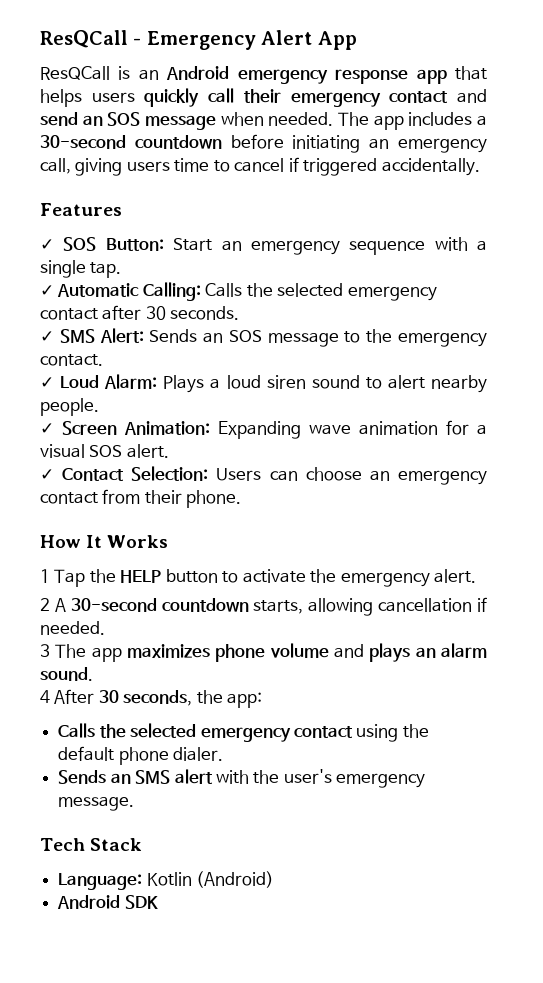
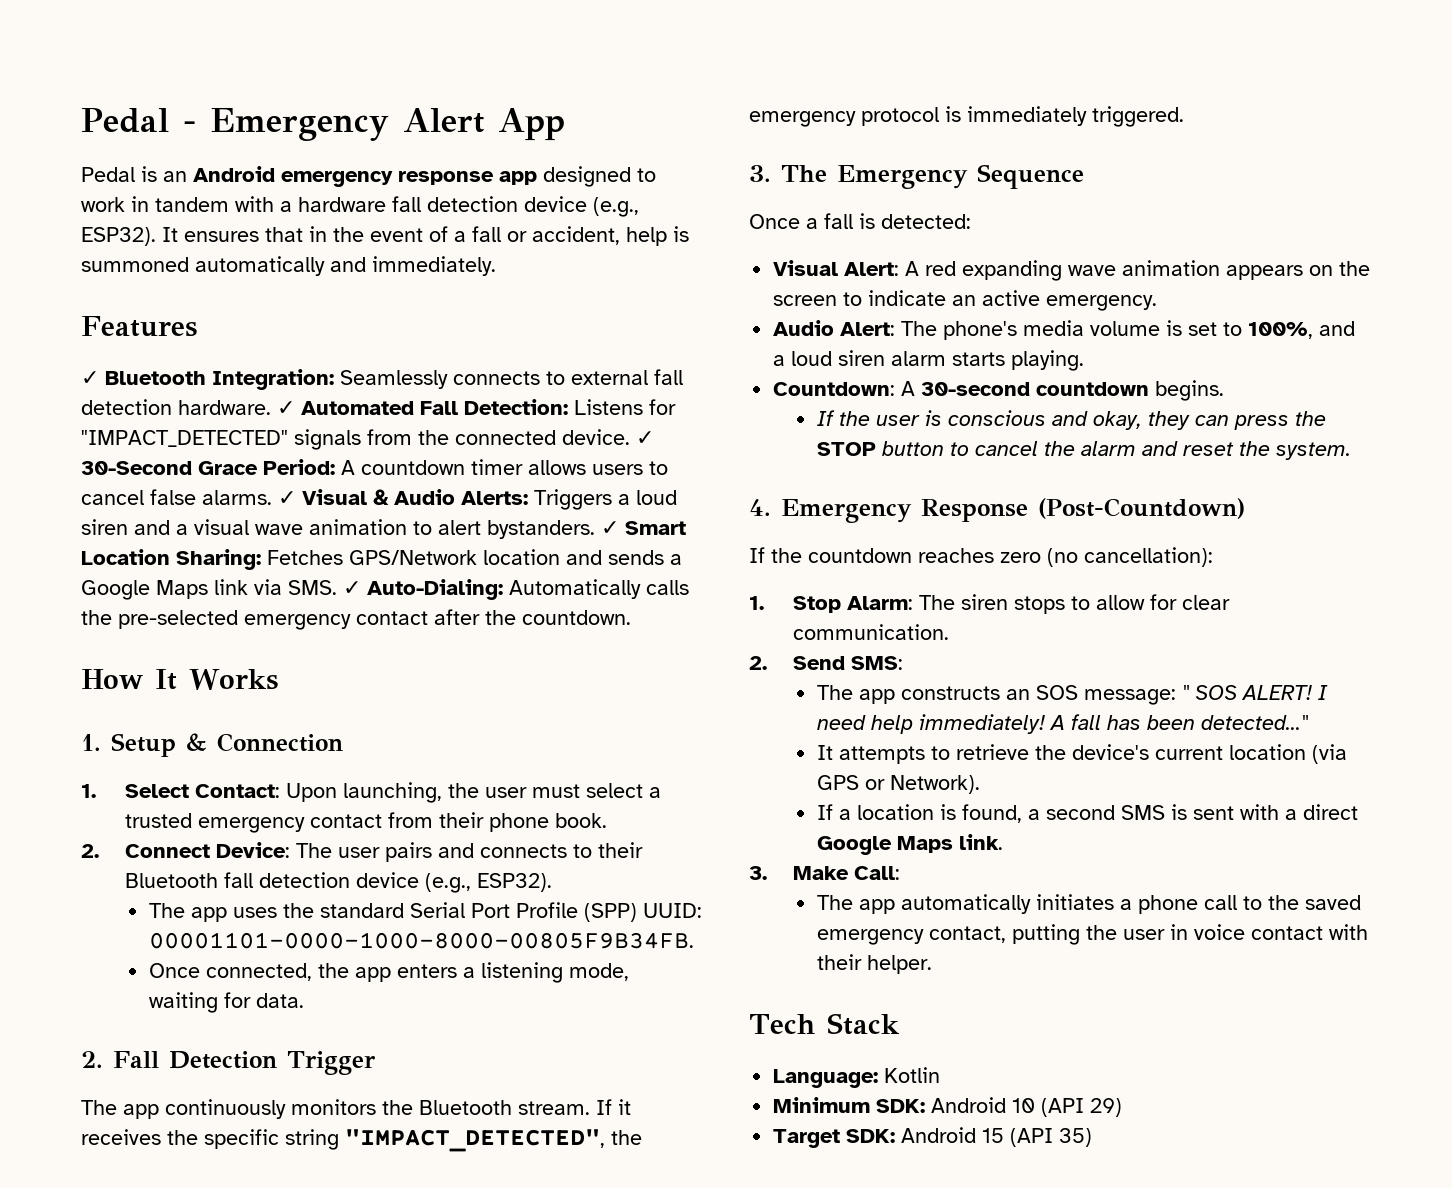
[40,30,128,48] ResQCall -> [81,108,169,133] Pedal
[40,66,110,80] ResQCall -> [81,167,135,182] Pedal
[455,66,487,80] [40,88,488,107] [40,112,487,130] [40,134,488,153] [40,157,480,176] [40,203,122,216] [40,237,487,255] [40,260,122,278] [40,282,437,301] [40,305,240,320] [40,328,488,347] [40,354,103,366] [40,374,488,393] [40,398,99,416] [40,420,487,439] [40,444,169,458] [40,466,487,485] [40,489,242,508] [40,535,169,548] [40,569,477,587] [40,597,487,616] [40,621,105,635] [40,643,487,662] [40,667,93,681] [40,689,263,708] [58,723,429,742] [58,746,224,765] [58,769,426,788] [58,796,135,811] [40,838,143,851] [58,871,275,890] [57,895,158,909] that helps users quickly call their emergency contact and send an SOS message when needed. The app includes a 30-second countdown before initiating an emergency call, giving users time to cancel if triggered accidentally. // Features // ✓ SOS Button: Start an emergency sequence with a single tap. // ✓ Automatic Calling: Calls the selected emergency contact after 30 seconds. // ✓ SMS Alert: Sends an SOS message to the emergency contact. // ✓ Loud Alarm: Plays a loud siren sound to alert nearby people. // ✓ Screen Animation: Expanding wave animation for a visual SOS alert. // ✓ Contact Selection: Users can choose an emergency contact from their phone. // How It Works // 1 Tap the HELP button to activate the emergency alert. // 2 A 30-second countdown starts, allowing cancellation if needed. // 3 The app maximizes phone volume and plays an alarm sound. // 4 After 30 seconds, the app: // Calls the selected emergency contact using the default phone dialer. // Sends an SMS alert with the user's emergency message. // Tech Stack // Language: Kotlin (Android) // Android SDK -> [543,166,656,187] [81,196,639,217] [81,226,689,246] [81,256,496,276] [81,316,197,337] [81,369,683,390] [81,399,676,415] [81,429,654,450] [81,459,668,475] [81,489,677,510] [81,519,686,539] [81,549,682,570] [81,579,689,600] [81,609,631,630] [81,669,278,690] [81,733,343,757] [81,782,661,803] [124,812,607,833] [81,842,643,862] [124,872,552,893] [148,902,702,922] [148,932,694,949] [148,962,629,983] [148,992,304,1013] [81,1051,376,1075] [81,1099,631,1119] [81,1129,642,1152] [749,106,1184,127] [749,164,1084,189] [749,213,971,229] [773,260,1371,281] [773,290,1158,311] [773,320,1356,340] [773,350,1085,371] [773,380,1225,401] [816,410,1326,430] [816,441,1351,460] [749,498,1245,523] [749,547,1213,567] [749,594,1230,614] [792,624,949,640] [749,656,903,670] [816,685,1328,705] [816,714,1308,734] [816,744,1347,764] [816,775,980,794] [816,804,1358,823] [816,834,1003,855] [749,866,900,880] [816,894,1361,914] [816,924,1368,945] [816,954,932,974] [749,1013,900,1035] [773,1067,941,1088] [773,1097,1123,1117] [773,1127,1093,1148] designed to work in tandem with a hardware fall detection device (e.g., ESP32). It ensures that in the event of a fall or accident, help is summoned automatically and immediately. // Features // ✓ Bluetooth Integration: Seamlessly connects to external fall detection hardware. ✓ Automated Fall Detection: Listens for "IMPACT_DETECTED" signals from the connected device. ✓ 30-Second Grace Period: A countdown timer allows users to cancel false alarms. ✓ Visual & Audio Alerts: Triggers a loud siren and a visual wave animation to alert bystanders. ✓ Smart Location Sharing: Fetches GPS/Network location and sends a Google Maps link via SMS. ✓ Auto-Dialing: Automatically calls the pre-selected emergency contact after the countdown. // How It Works // 1. Setup & Connection // 1. Select Contact: Upon launching, the user must select a trusted emergency contact from their phone book. // 2. Connect Device: The user pairs and connects to their Bluetooth fall detection device (e.g., ESP32). // The app uses the standard Serial Port Profile (SPP) UUID: 00001101-0000-1000-8000-00805F9B34FB. // Once connected, the app enters a listening mode, waiting for data. // 2. Fall Detection Trigger // The app continuously monitors the Bluetooth stream. If it receives the specific string "IMPACT_DETECTED", the emergency protocol is immediately triggered. // 3. The Emergency Sequence // Once a fall is detected: // Visual Alert: A red expanding wave animation appears on the screen to indicate an active emergency. // Audio Alert: The phone's media volume is set to 100%, and a loud siren alarm starts playing. // Countdown: A 30-second countdown begins. // If the user is conscious and okay, they can press the STOP button to cancel the alarm and reset the system. // 4. Emergency Response (Post-Countdown) // If the countdown reaches zero (no cancellation): // 1. Stop Alarm: The siren stops to allow for clear communication. // 2. Send SMS: // The app constructs an SOS message: " SOS ALERT! I need help immediately! A fall has been detected..." // It attempts to retrieve the device's current location (via GPS or Network). // If a location is found, a second SMS is sent with a direct Google Maps link. // 3. Make Call: // The app automatically initiates a phone call to the saved emergency contact, putting the user in voice contact with their helper. // Tech Stack // Language: Kotlin // Minimum SDK: Android 10 (API 29) // Target SDK: Android 15 (API 35)

